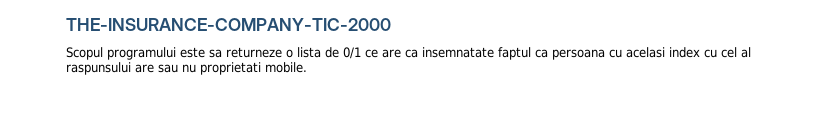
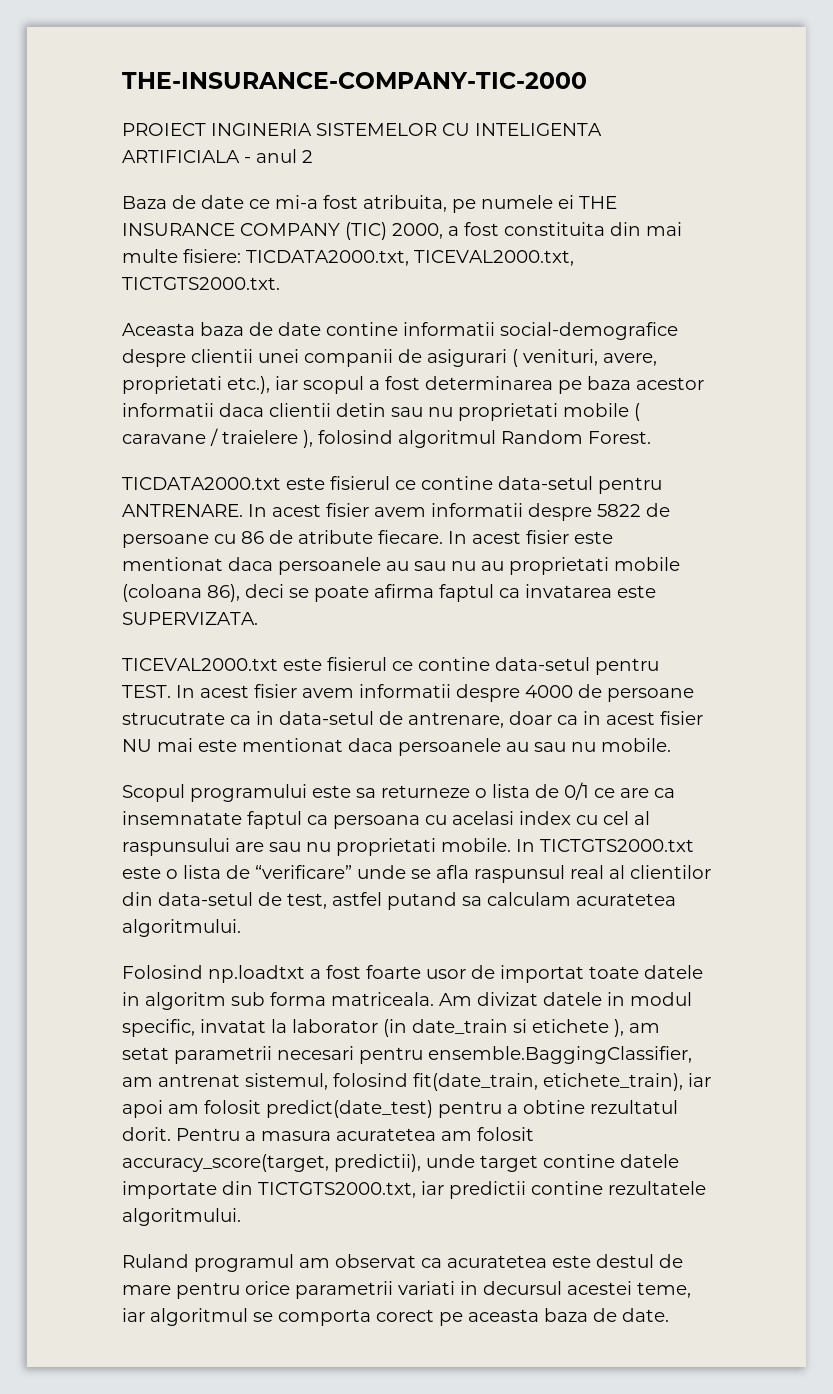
(391, 24) none -> [122,123,602,136] [122,149,313,163] [122,195,617,213] [122,222,682,240] [122,249,574,266] [122,277,280,290] [122,322,678,340] [122,349,657,367] [122,376,704,394] [122,403,640,421] [122,428,651,448] [122,476,662,494] [122,503,670,521] [122,530,613,548] [122,557,680,575] [122,584,656,602] [122,612,258,625] [122,657,659,675] [122,684,694,702] [122,711,703,728] [122,738,671,756] // PROIECT INGINERIA SISTEMELOR CU INTELIGENTA ARTIFICIALA - anul 2 // Baza de date ce mi-a fost atribuita, pe numele ei THE INSURANCE COMPANY (TIC) 2000, a fost constituita din mai multe fisiere: TICDATA2000.txt, TICEVAL2000.txt, TICTGTS2000.txt. // Aceasta baza de date contine informatii social-demografice despre clientii unei companii de asigurari ( venituri, avere, proprietati etc.), iar scopul a fost determinarea pe baza acestor informatii daca clientii detin sau nu proprietati mobile ( caravane / traielere ), folosind algoritmul Random Forest. // TICDATA2000.txt este fisierul ce contine data-setul pentru ANTRENARE. In acest fisier avem informatii despre 5822 de persoane cu 86 de atribute fiecare. In acest fisier este mentionat daca persoanele au sau nu au proprietati mobile (coloana 86), deci se poate afirma faptul ca invatarea este SUPERVIZATA. // TICEVAL2000.txt este fisierul ce contine data-setul pentru TEST. In acest fisier avem informatii despre 4000 de persoane strucutrate ca in data-setul de antrenare, doar ca in acest fisier NU mai este mentionat daca persoanele au sau nu mobile.
(307, 67) none -> [516,839,694,852] [122,865,711,883] [122,892,676,910] [122,919,241,937] [122,965,703,983] [122,992,692,1010] [122,1019,660,1037] [122,1046,692,1064] [122,1073,711,1091] [122,1100,678,1118] [122,1127,534,1141] [122,1154,679,1172] [122,1181,706,1199] [122,1208,241,1226] [122,1254,683,1272] [122,1281,691,1299] [122,1308,669,1326] In TICTGTS2000.txt este o lista de “verificare” unde se afla raspunsul real al clientilor din data-setul de test, astfel putand sa calculam acuratetea algoritmului. // Folosind np.loadtxt a fost foarte usor de importat toate datele in algoritm sub forma matriceala. Am divizat datele in modul specific, invatat la laborator (in date_train si etichete ), am setat parametrii necesari pentru ensemble.BaggingClassifier, am antrenat sistemul, folosind fit(date_train, etichete_train), iar apoi am folosit predict(date_test) pentru a obtine rezultatul dorit. Pentru a masura acuratetea am folosit accuracy_score(target, predictii), unde target contine datele importate din TICTGTS2000.txt, iar predictii contine rezultatele algoritmului. // Ruland programul am observat ca acuratetea este destul de mare pentru orice parametrii variati in decursul acestei teme, iar algoritmul se comporta corect pe aceasta baza de date.

